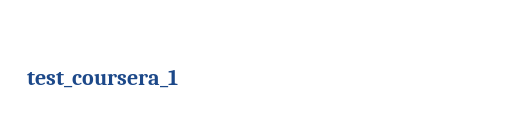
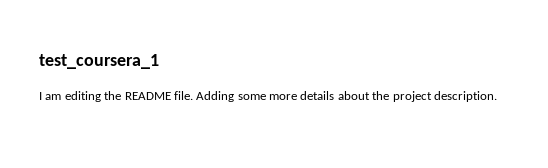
(178, 78) none -> [39,91,497,102] // I am editing the README file. Adding some more details about the project description.

